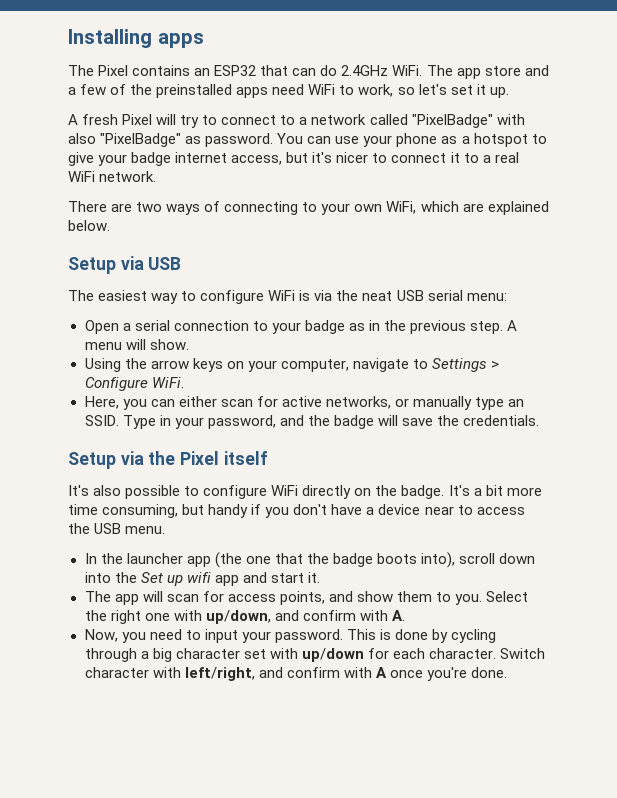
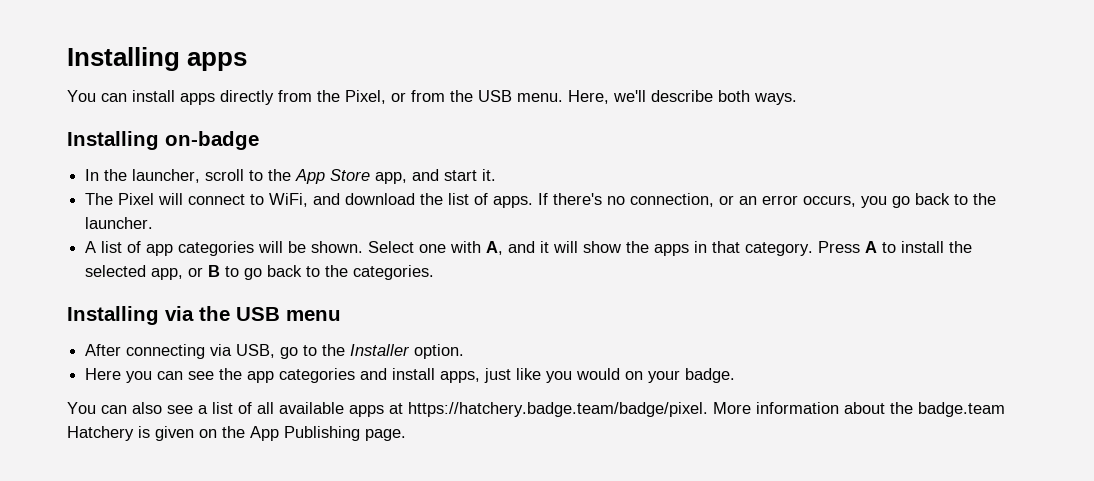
[68,65,549,79] [68,84,509,98] [68,114,525,128] [68,133,547,147] [68,152,519,166] [68,171,157,182] [68,201,549,215] [68,220,110,231] [68,256,182,274] [68,290,507,304] [84,320,518,334] [84,339,189,350] [84,358,500,372] [84,377,184,391] [84,396,525,410] [84,415,540,429] [68,451,267,469] [68,485,542,499] [68,504,525,518] [68,523,166,534] [84,552,536,568] [84,572,320,586] [84,591,529,605] [84,610,405,624] [84,629,497,643] [84,648,545,662] [84,667,507,681] The Pixel contains an ESP32 that can do 2.4GHz WiFi. The app store and a few of the preinstalled apps need WiFi to work, so let's set it up. // A fresh Pixel will try to connect to a network called "PixelBadge" with also "PixelBadge" as password. You can use your phone as a hotspot to give your badge internet access, but it's nicer to connect it to a real WiFi network. // There are two ways of connecting to your own WiFi, which are explained below. // Setup via USB // The easiest way to configure WiFi is via the neat USB serial menu: // Open a serial connection to your badge as in the previous step. A menu will show. // Using the arrow keys on your computer, navigate to Settings > Configure WiFi. // Here, you can either scan for active networks, or manually type an SSID. Type in your password, and the badge will save the credentials. // Setup via the Pixel itself // It's also possible to configure WiFi directly on the badge. It's a bit more time consuming, but handy if you don't have a device near to access the USB menu. // In the launcher app (the one that the badge boots into), scroll down into the Set up wifi app and start it. // The app will scan for access points, and show them to you. Select the right one with up/down, and confirm with A. // Now, you need to input your password. This is done by cycling through a big character set with up/down for each character. Switch character with left/right, and confirm with A once you're done. -> [67,90,797,105] [67,131,259,150] [85,169,497,184] [85,193,997,208] [85,217,154,229] [85,241,973,256] [85,265,435,280] [67,306,341,325] [85,344,465,359] [85,368,736,383] [67,402,1005,417] [67,426,406,441] You can install apps directly from the Pixel, or from the USB menu. Here, we'll describe both ways. // Installing on-badge // In the launcher, scroll to the App Store app, and start it. // The Pixel will connect to WiFi, and download the list of apps. If there's no connection, or an error occurs, you go back to the launcher. // A list of app categories will be shown. Select one with A, and it will show the apps in that category. Press A to install the selected app, or B to go back to the categories. // Installing via the USB menu // After connecting via USB, go to the Installer option. // Here you can see the app categories and install apps, just like you would on your badge. // You can also see a list of all available apps at https://hatchery.badge.team/badge/pixel. More information about the badge.team Hatchery is given on the App Publishing page.

